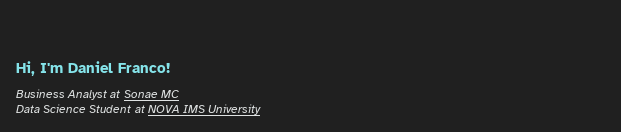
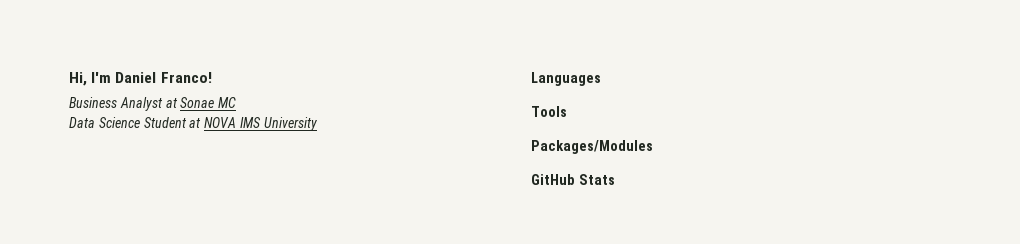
(262, 109) none -> [531,72,601,86] [531,106,567,117] [531,140,653,154] [531,174,615,185] // Languages // Tools // Packages/Modules // GitHub Stats

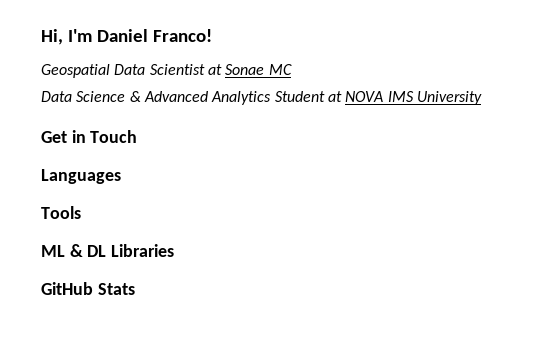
[69,97,163,111] Business Analyst -> [41,64,205,78] Geospatial Data Scientist
(140, 122) none -> [129,91,272,105] & Advanced Analytics
(317, 124) none -> [41,130,138,143] // Get in Touch
[531,140,653,154] Packages/Modules -> [41,244,175,257] ML & DL Libraries

